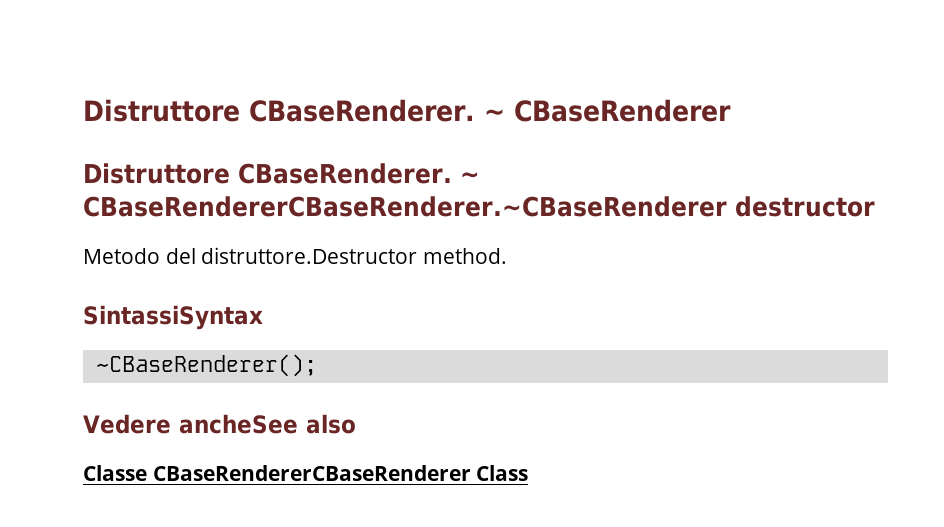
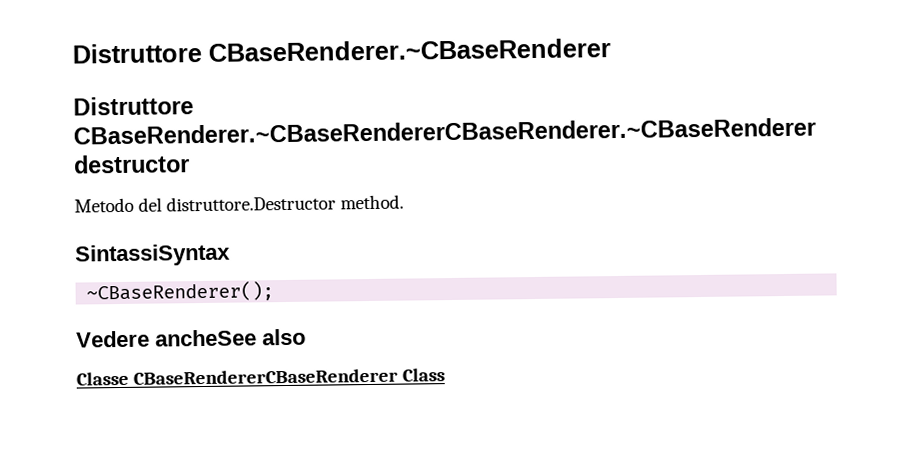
[83,99,731,122] [83,163,480,184] [83,196,727,217] Distruttore CBaseRenderer. ~ CBaseRenderer // Distruttore CBaseRenderer. ~ CBaseRendererCBaseRenderer.~CBaseRenderer -> [72,38,611,64] [73,96,194,116] [73,117,816,145] Distruttore CBaseRenderer.~CBaseRenderer // Distruttore CBaseRenderer.~CBaseRendererCBaseRenderer.~CBaseRenderer

